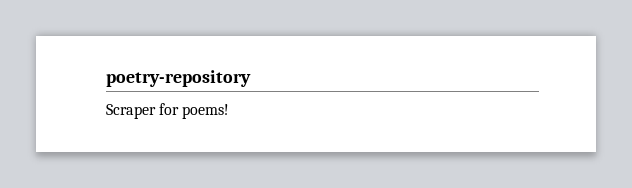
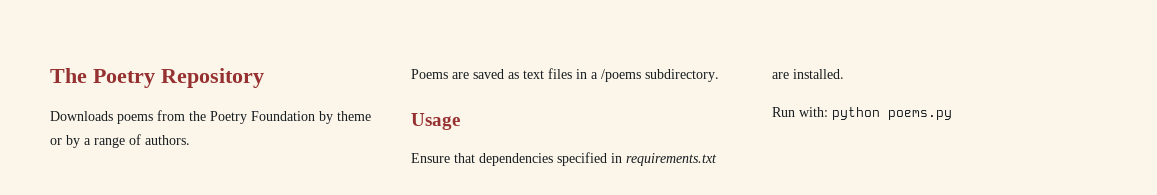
[106,70,251,87] [106,103,230,119] poetry-repository // Scraper for poems! -> [50,68,264,88] [50,110,371,124] [50,134,190,148] [411,68,719,82] [411,113,460,130] [411,152,717,166] [772,69,844,79] [772,107,952,120] The Poetry Repository // Downloads poems from the Poetry Foundation by theme or by a range of authors. // Poems are saved as text files in a /poems subdirectory. // Usage // Ensure that dependencies specified in requirements.txt are installed. // Run with: python poems.py

